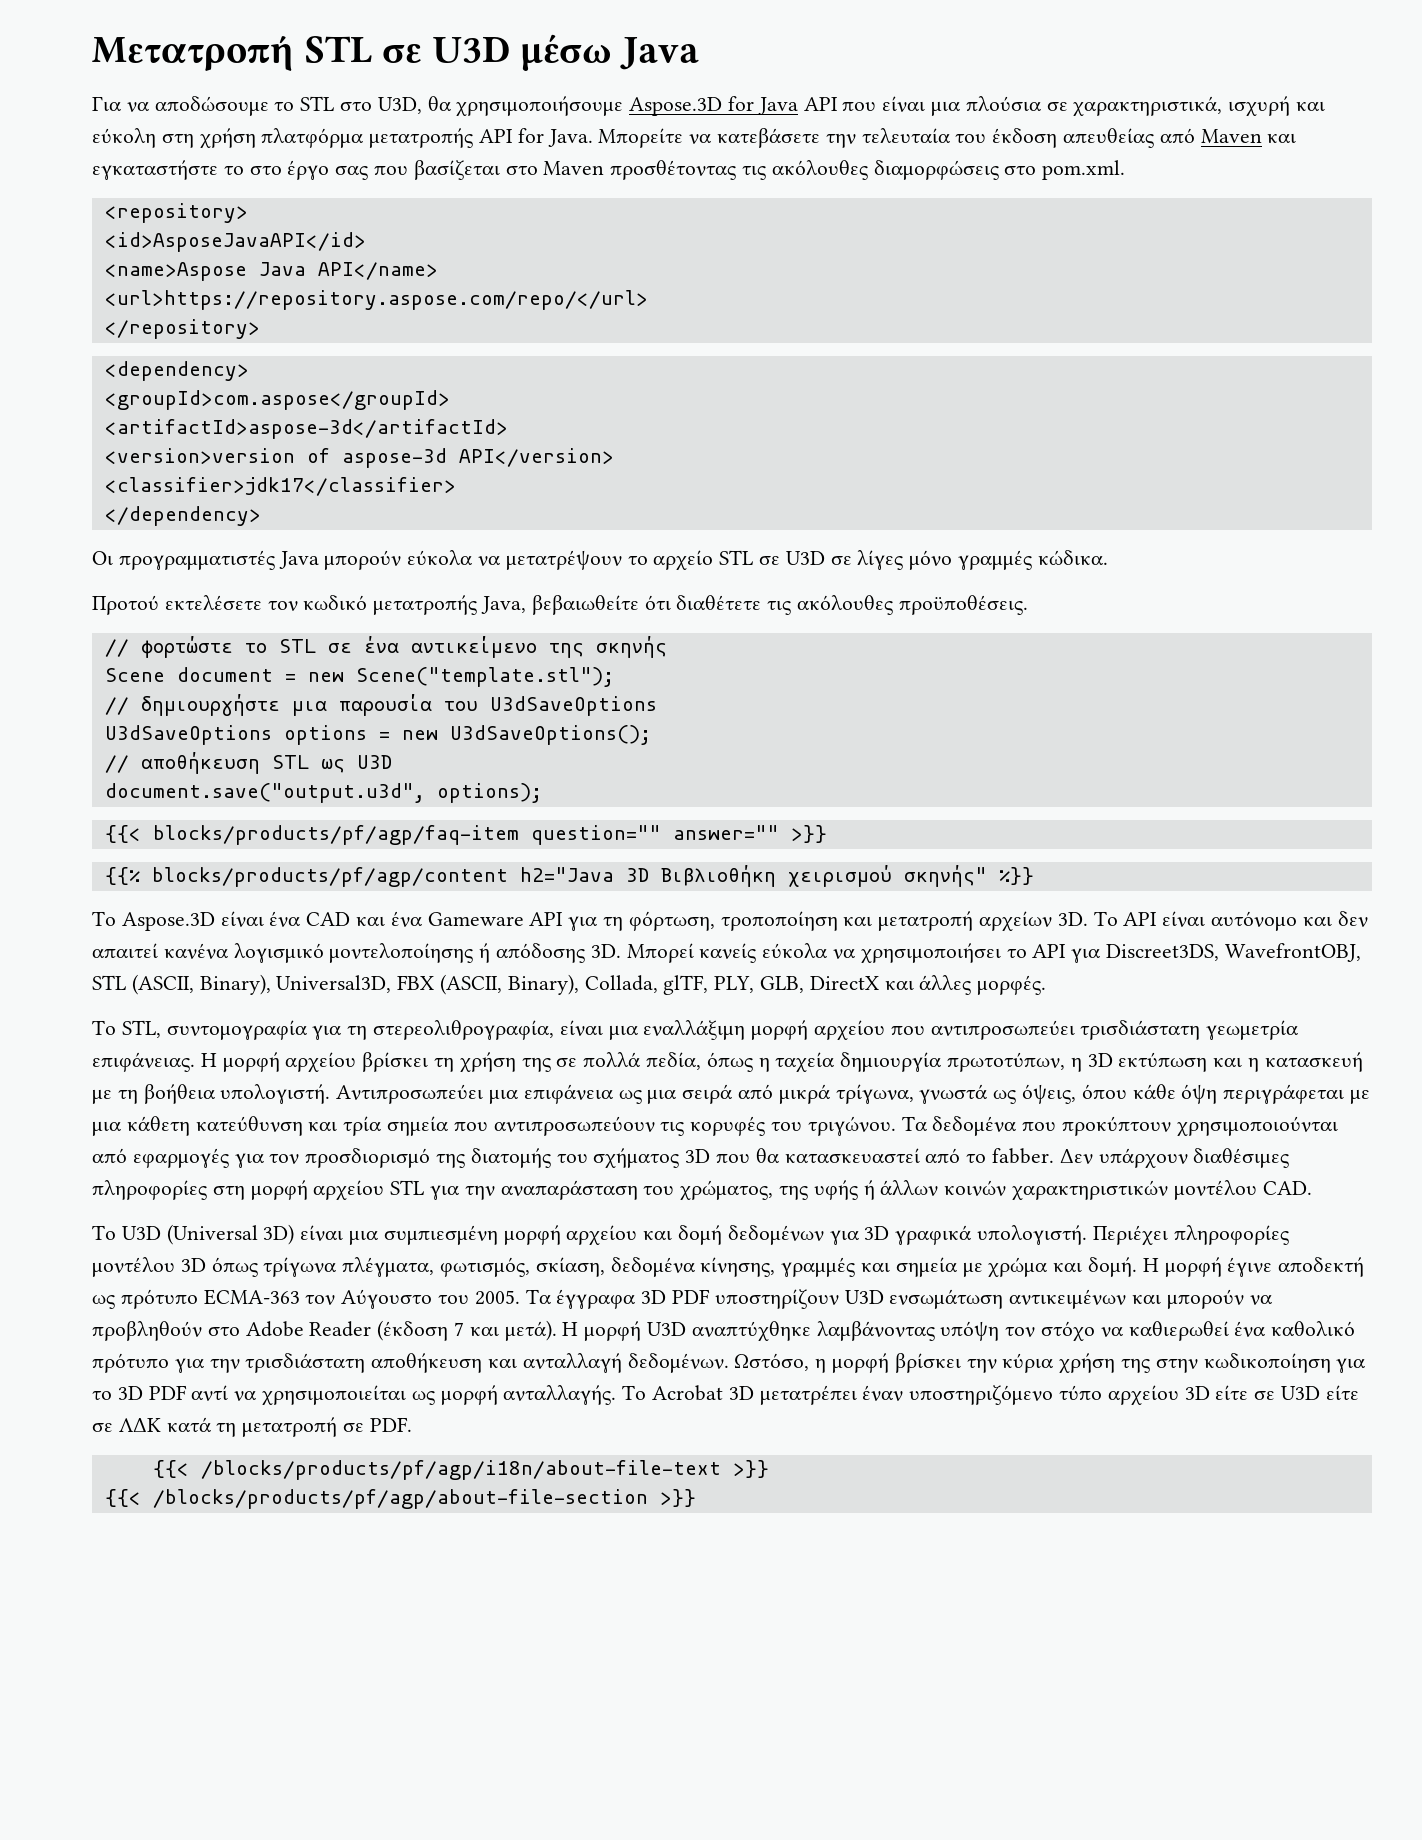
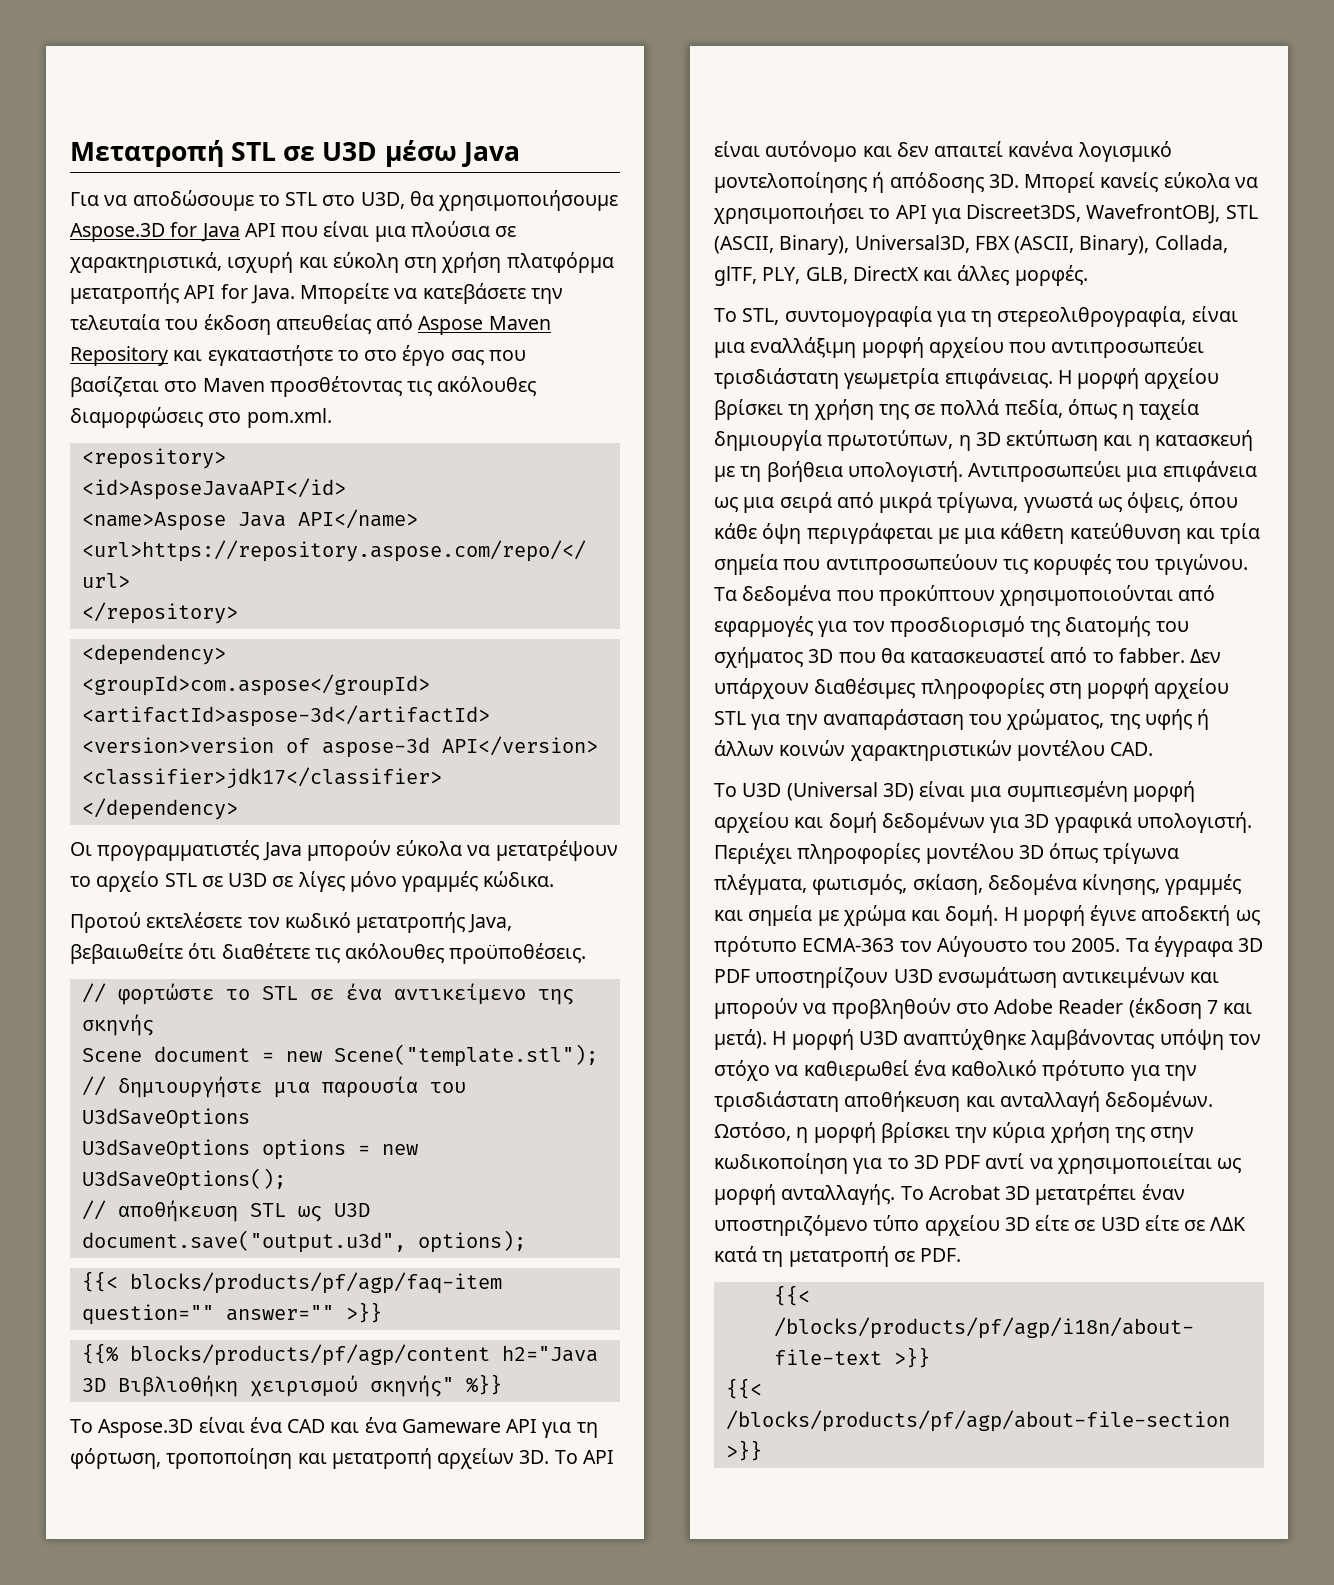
[1200,129,1262,143] Maven -> [418,316,551,335] [70,346,168,366] Aspose Maven Repository

